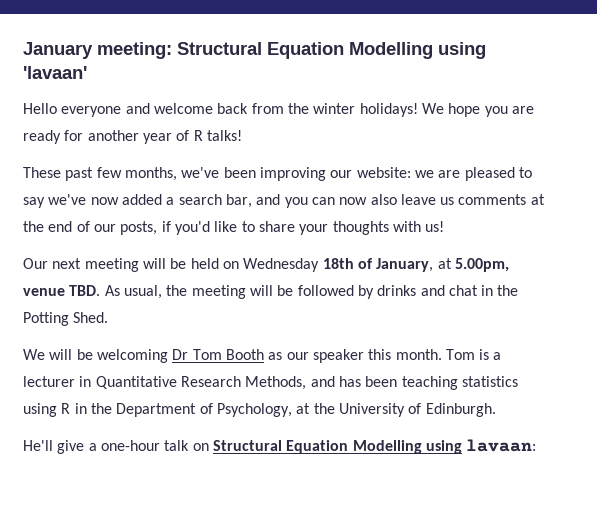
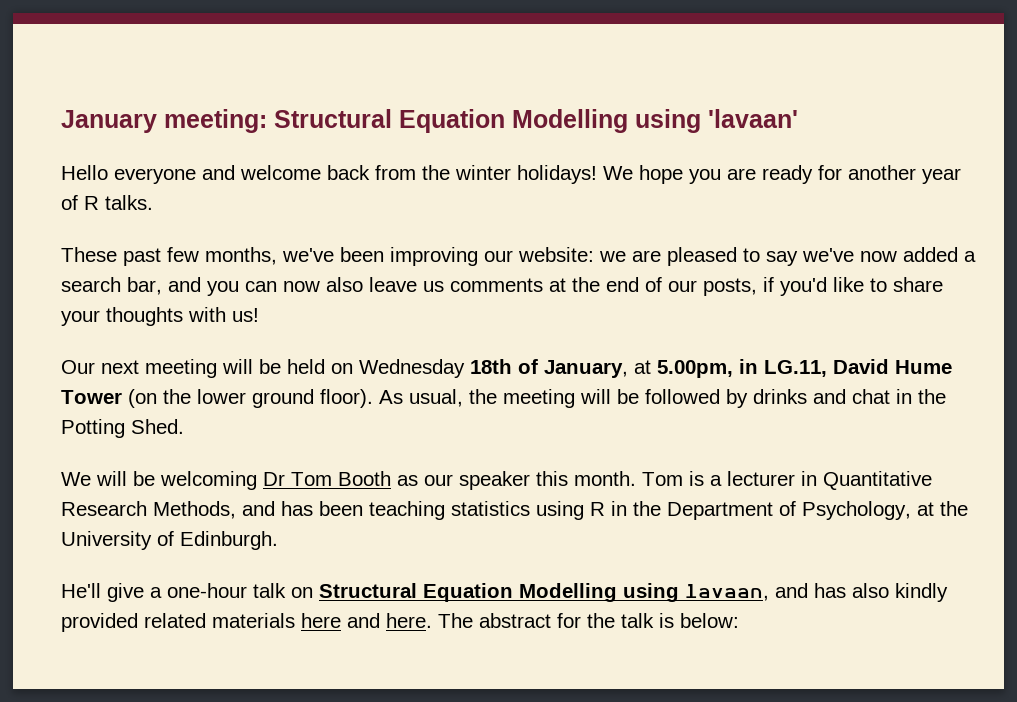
[206,130,242,141] talks! -> [105,195,153,210] talks.
[23,285,101,296] venue TBD. -> [739,359,952,377] [61,389,373,408] in LG.11, David Hume Tower (on the lower ground floor).
[466,439,537,452] lavaan: -> [685,583,948,602] [61,613,739,632] lavaan, and has also kindly provided related materials here and here. The abstract for the talk is below:

